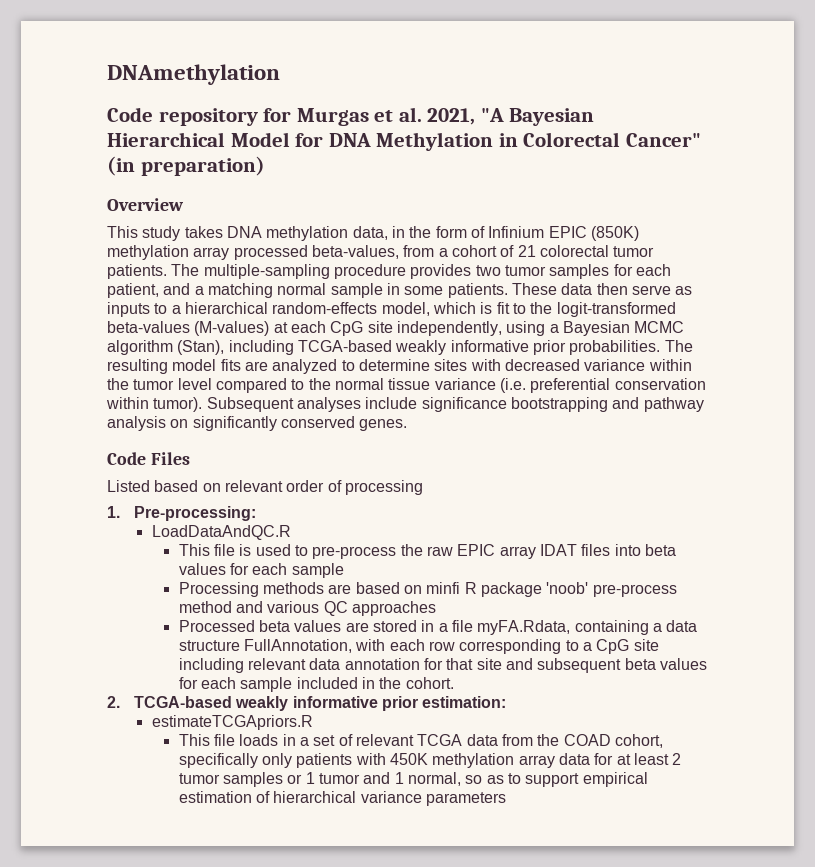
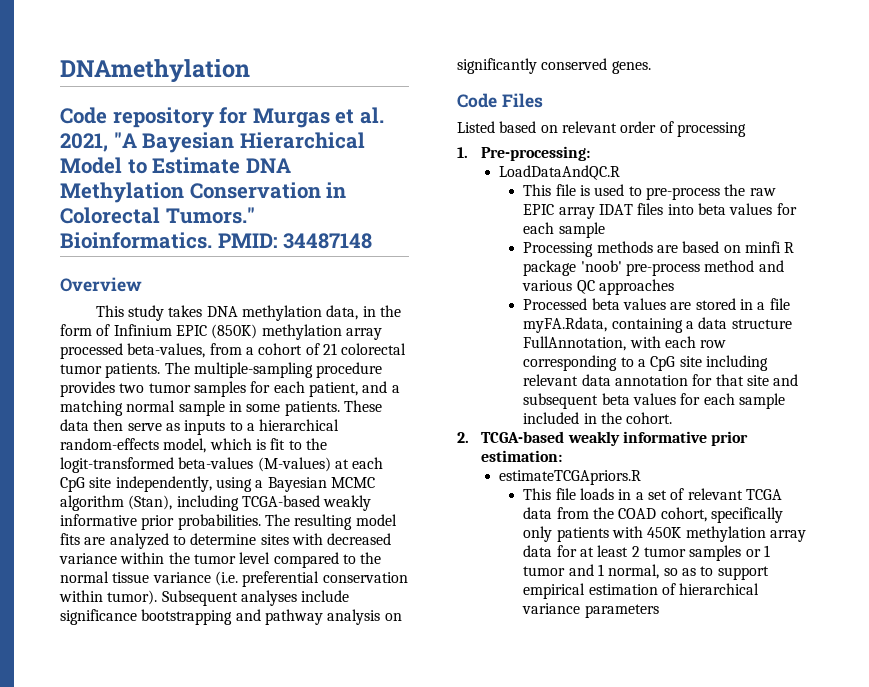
[295,133,324,147] for -> [127,157,241,174] to Estimate
(494, 141) none -> [189,182,321,199] Conservation
[625,133,701,147] [107,156,265,176] Cancer" (in preparation) -> [165,207,255,224] [60,232,373,249] Tumors." Bioinformatics. PMID: 34487148

